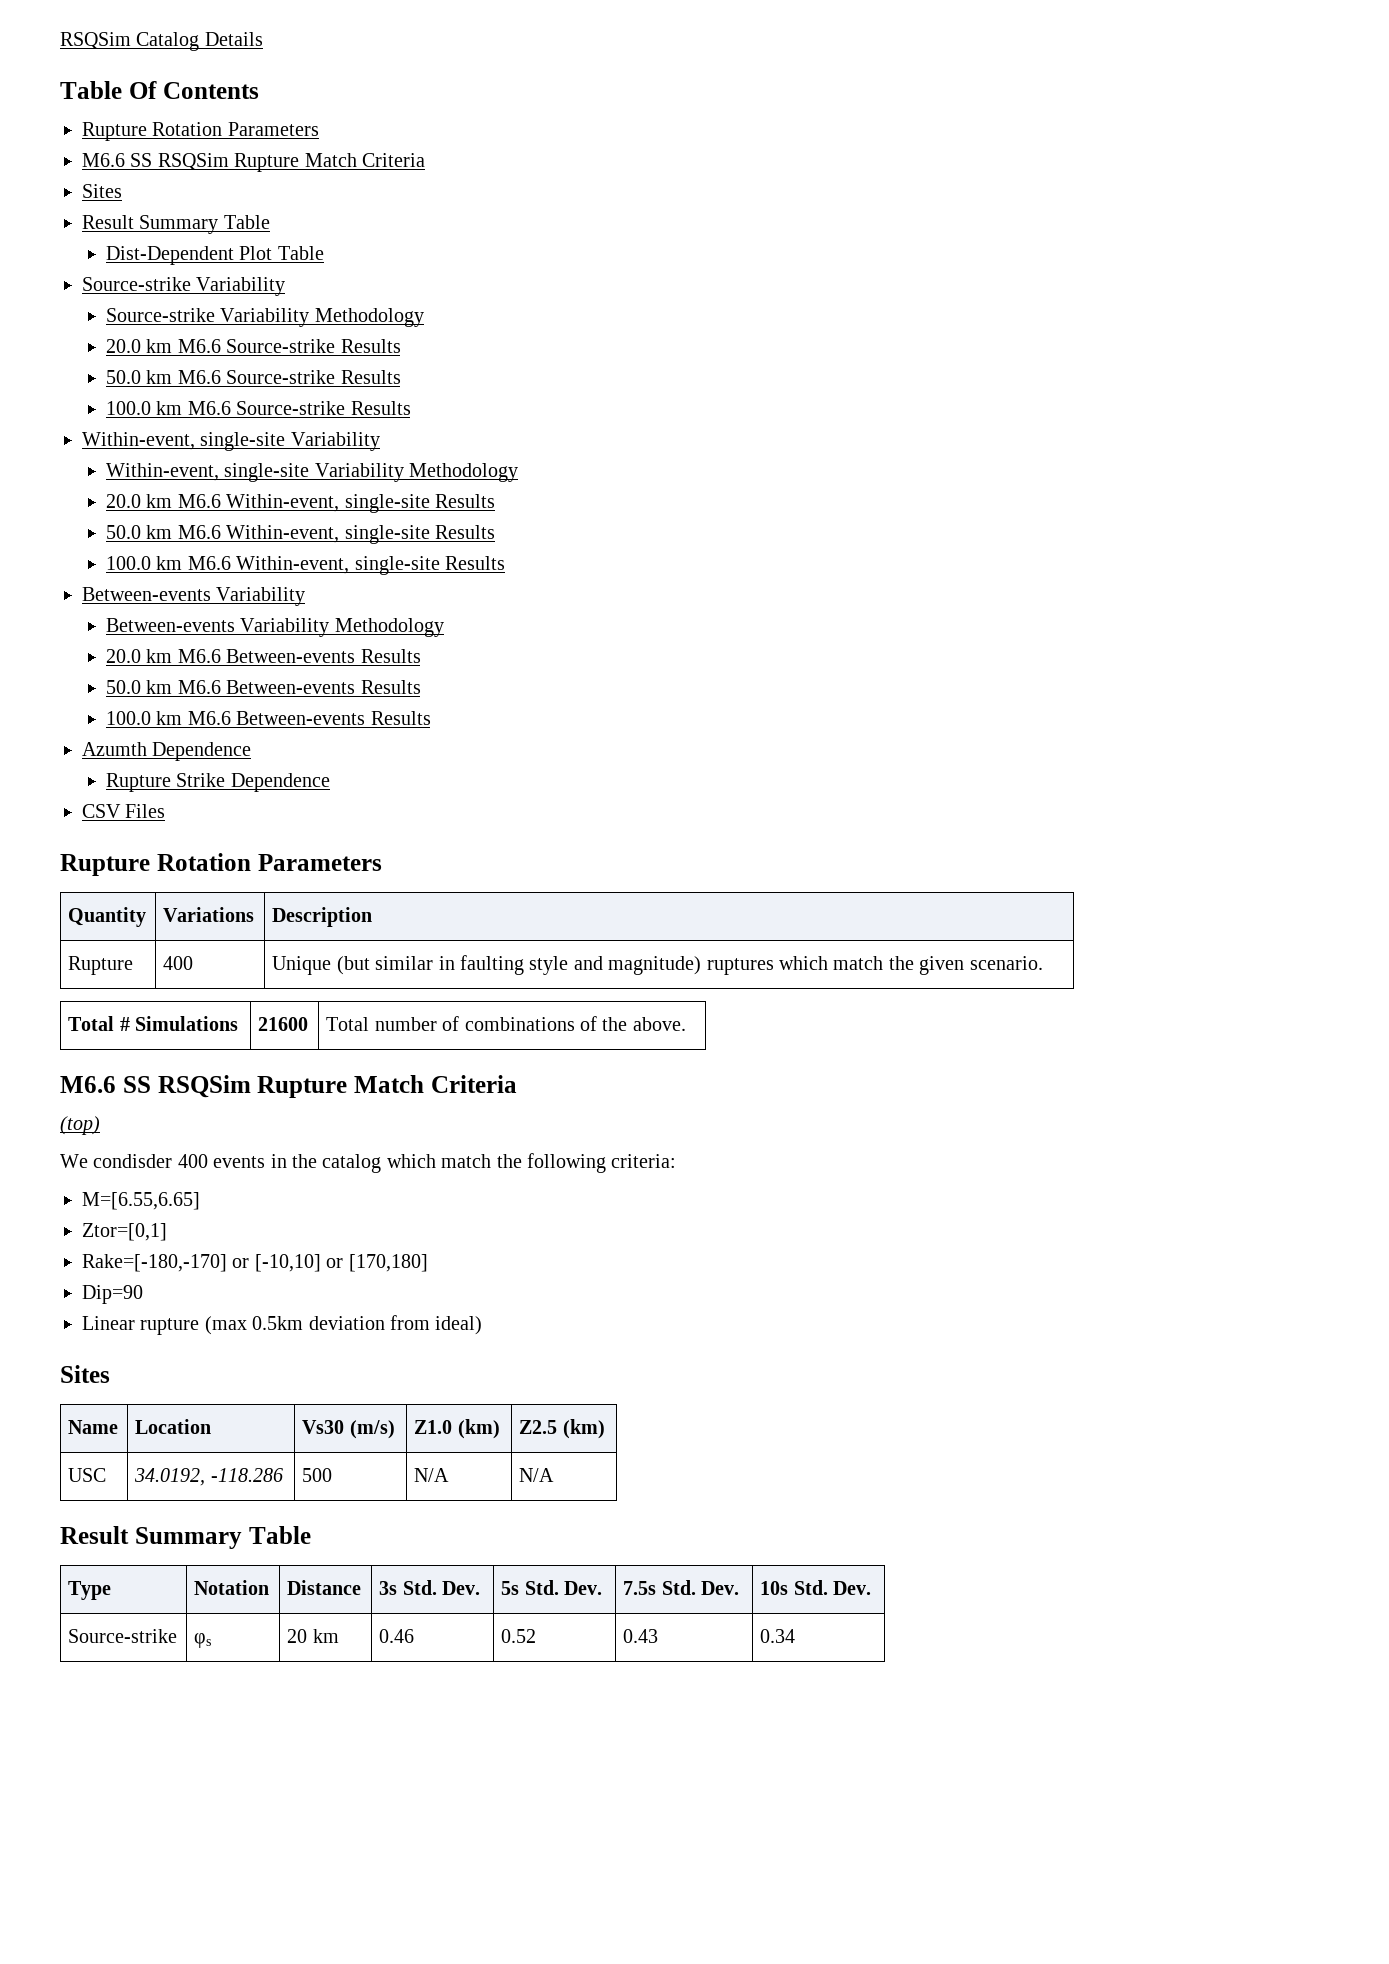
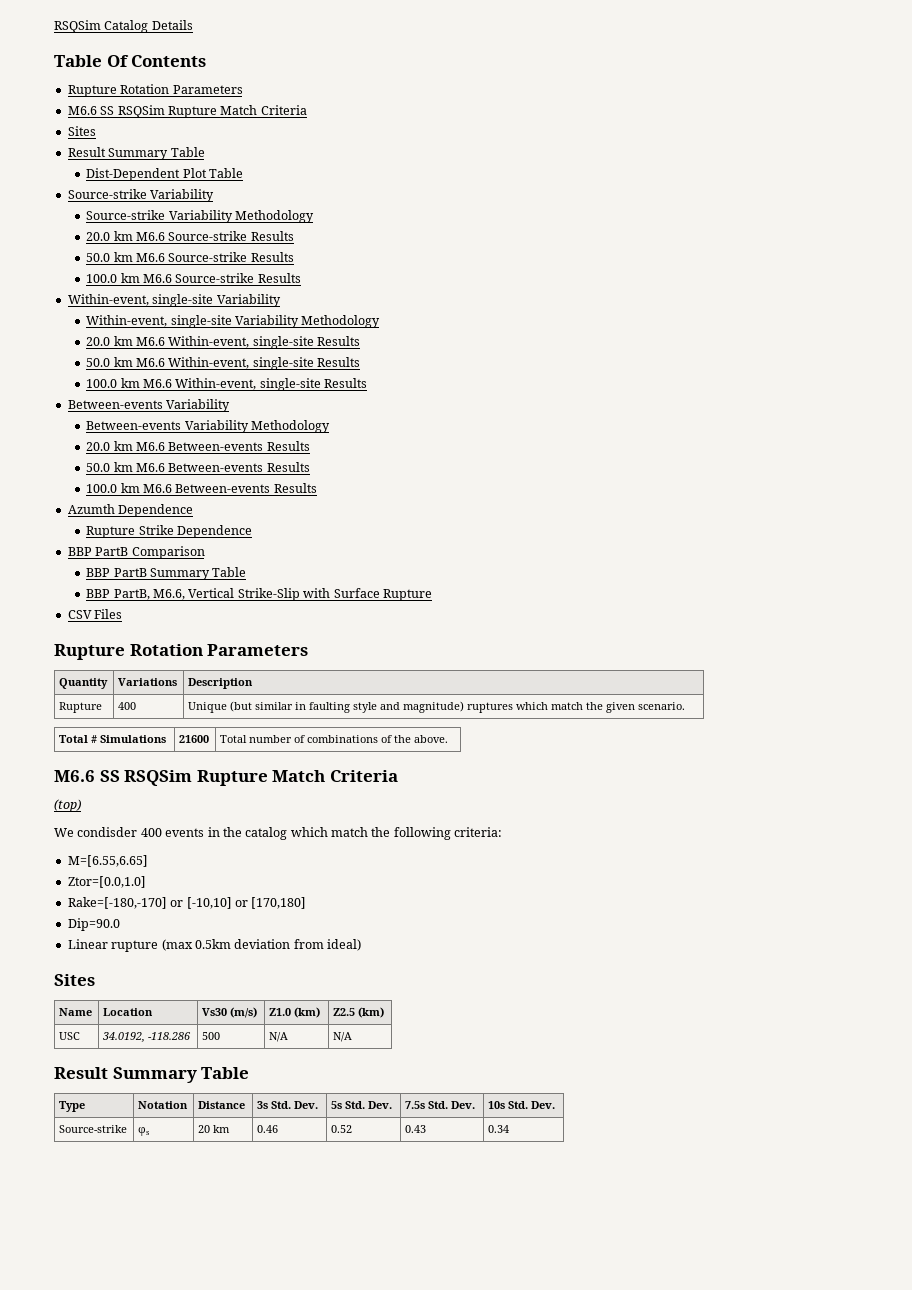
(330, 782) none -> [67,546,205,559] [86,567,247,580] [86,588,432,601] // BBP PartB Comparison // BBP PartB Summary Table // BBP PartB, M6.6, Vertical Strike-Slip with Surface Rupture
[82,1223,167,1241] Ztor=[0,1] -> [67,876,146,888] Ztor=[0.0,1.0]
[82,1285,143,1304] Dip=90 -> [67,918,120,931] Dip=90.0

